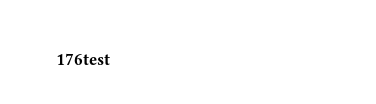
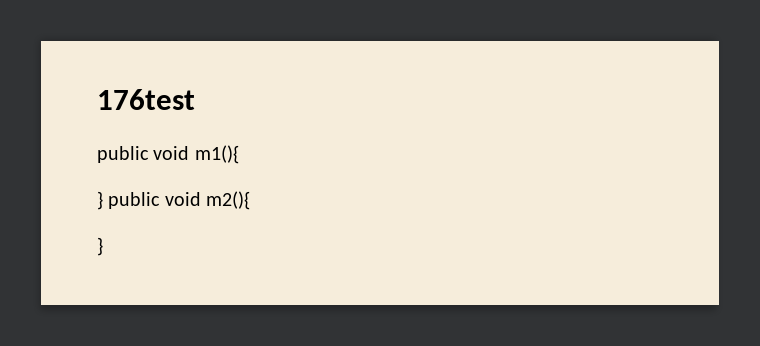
(110, 59) none -> [97,145,239,164] [97,191,251,210] [97,237,103,256] // public void m1(){ // } public void m2(){ // }

